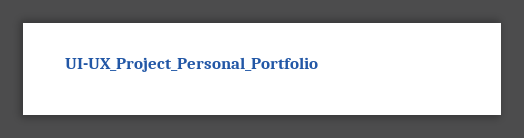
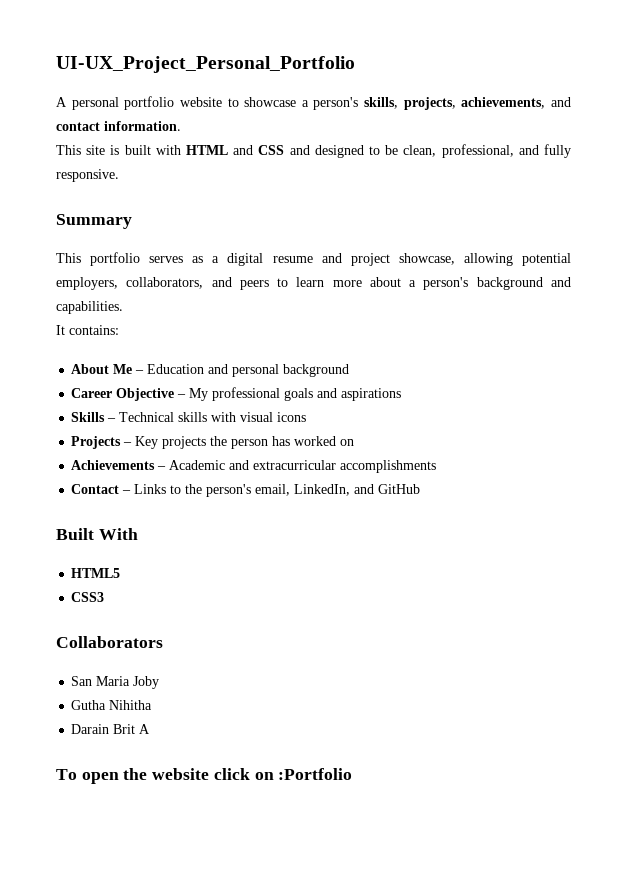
(318, 64) none -> [56,96,571,110] [56,121,181,131] [56,144,571,158] [56,169,119,182] [56,214,132,229] [56,252,571,266] [56,277,571,290] [56,301,123,314] [56,325,119,335] [71,364,350,377] [71,387,402,401] [71,412,307,422] [71,436,355,449] [71,460,437,473] [71,484,421,497] [56,528,138,540] [71,568,121,578] [71,592,105,602] [56,636,163,648] [71,676,160,689] [71,700,153,710] [71,724,151,734] [56,768,353,784] // A personal portfolio website to showcase a person's skills, projects, achievements, and contact information. // This site is built with HTML and CSS and designed to be clean, professional, and fully responsive. // Summary // This portfolio serves as a digital resume and project showcase, allowing potential employers, collaborators, and peers to learn more about a person's background and capabilities. // It contains: // About Me – Education and personal background // Career Objective – My professional goals and aspirations // Skills – Technical skills with visual icons // Projects – Key projects the person has worked on // Achievements – Academic and extracurricular accomplishments // Contact – Links to the person's email, LinkedIn, and GitHub // Built With // HTML5 // CSS3 // Collaborators // San Maria Joby // Gutha Nihitha // Darain Brit A // To open the website click on :Portfolio

